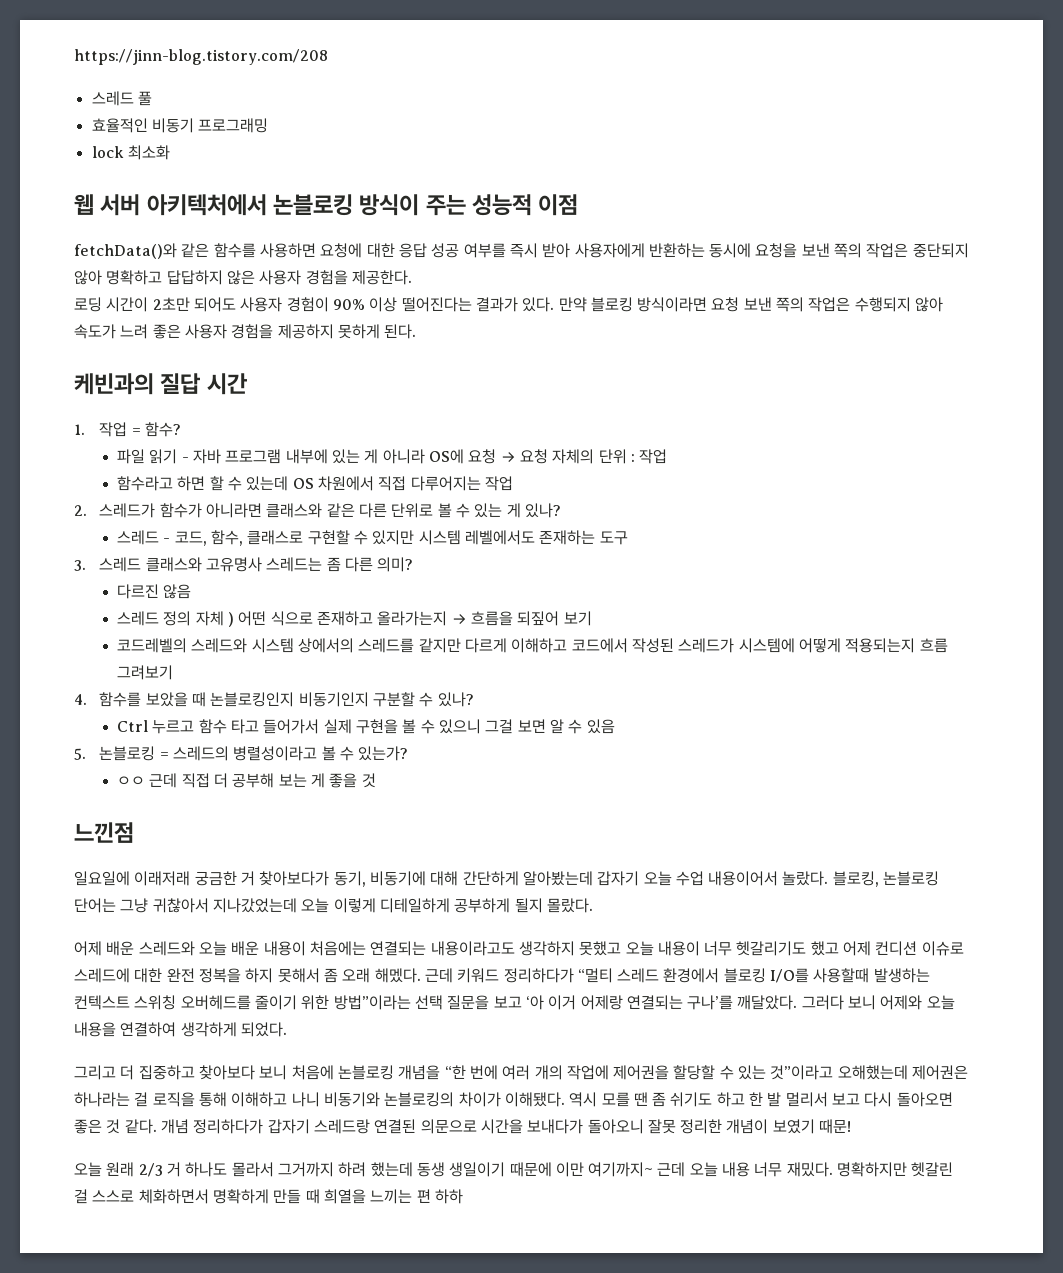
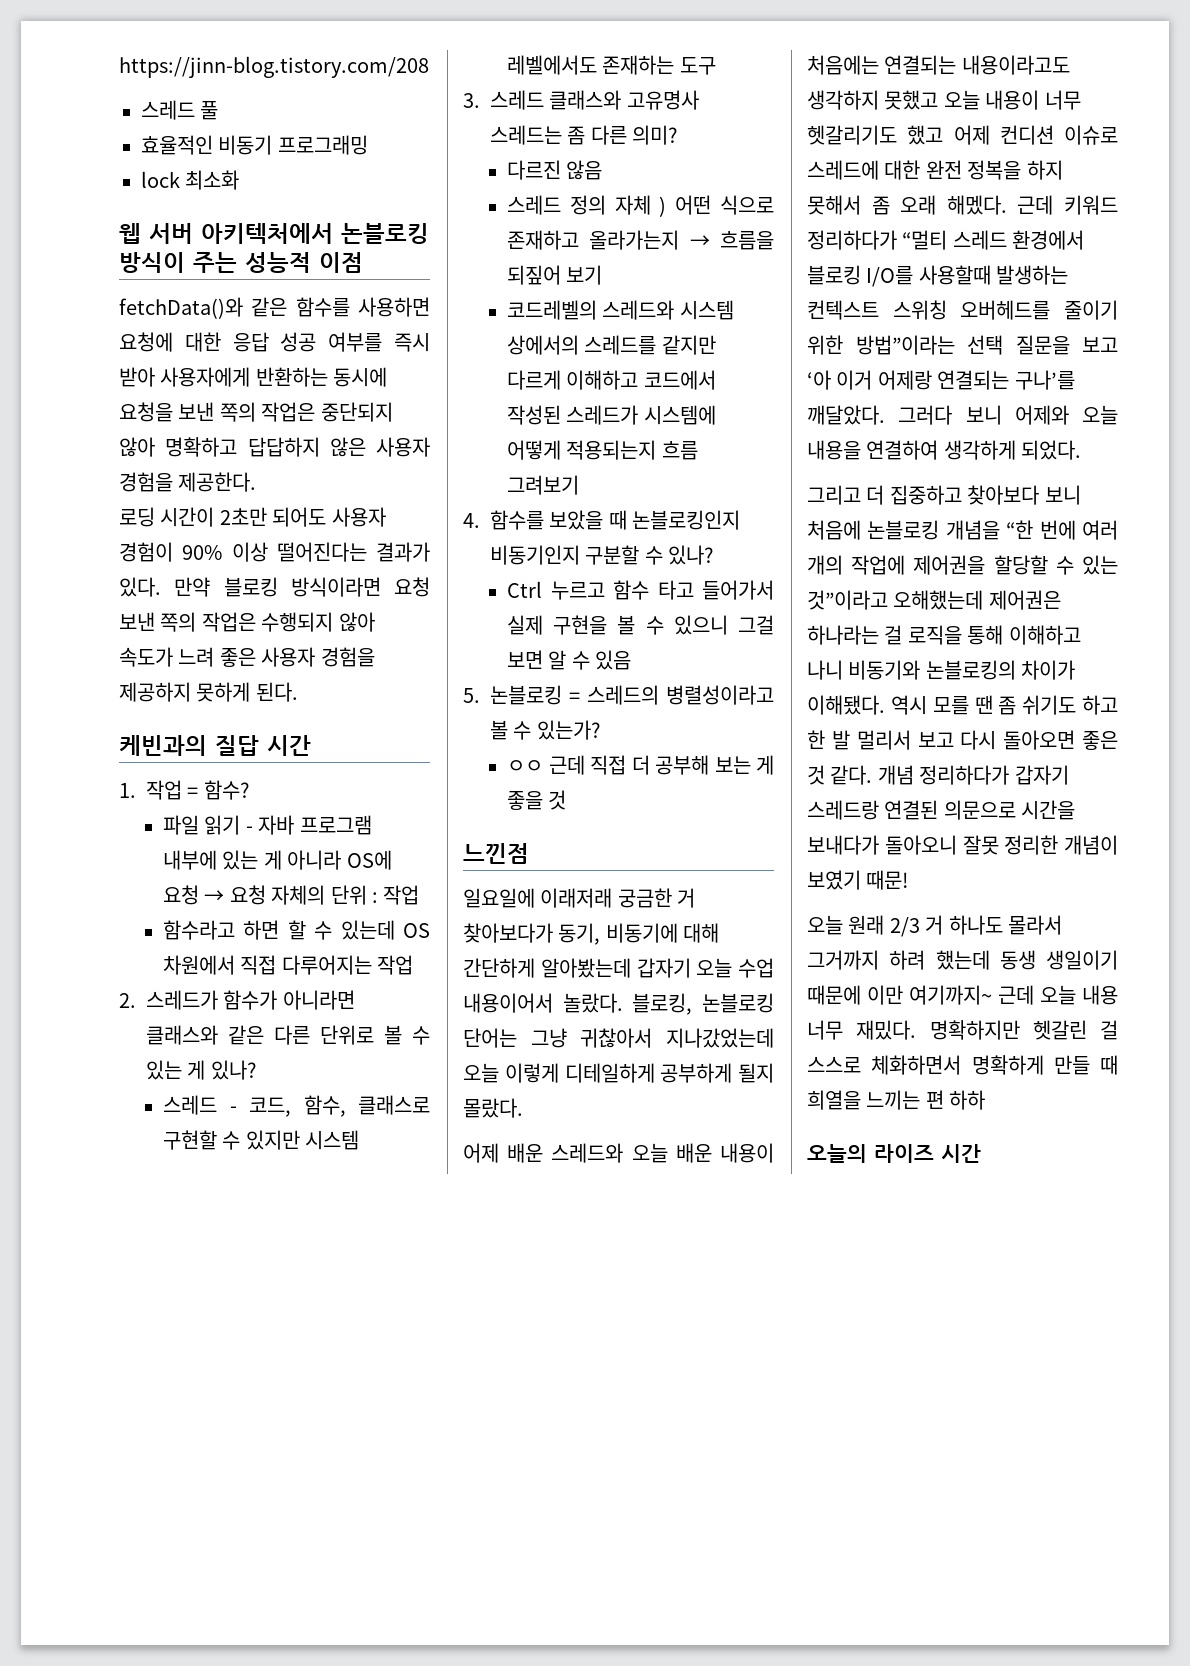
(463, 1196) none -> [807,1144,981,1163] // 오늘의 라이즈 시간

